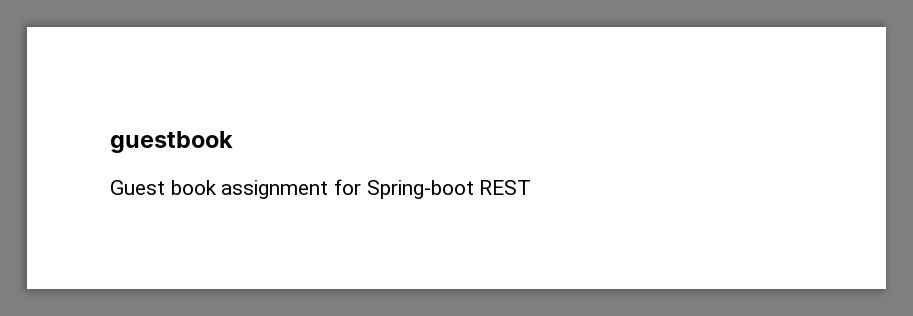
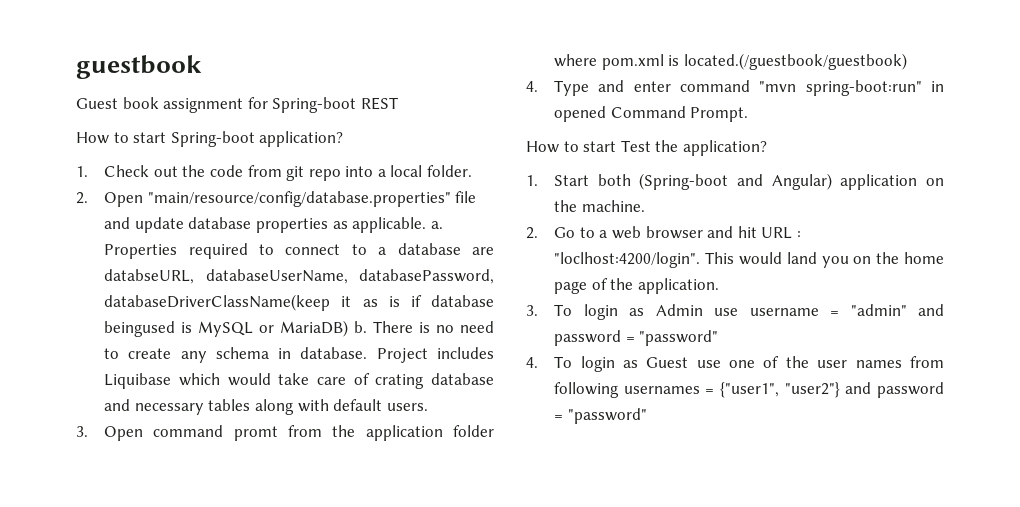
(532, 187) none -> [76,131,344,147] [76,165,473,181] [76,191,477,207] [104,217,443,233] [104,243,495,259] [104,269,494,284] [104,294,494,311] [104,320,494,337] [104,347,494,363] [104,373,494,389] [104,399,428,415] [76,425,494,441] [554,53,907,70] [526,80,944,96] [554,106,749,122] [526,140,767,156] [526,173,944,190] [554,200,645,212] [526,226,801,239] [554,252,945,268] [554,278,719,294] [526,304,944,320] [554,330,719,346] [526,356,944,372] [554,382,944,398] [554,408,647,424] // How to start Spring-boot application? // 1. Check out the code from git repo into a local folder. // 2. Open "main/resource/config/database.properties" file and update database properties as applicable. a. Properties required to connect to a database are databseURL, databaseUserName, databasePassword, databaseDriverClassName(keep it as is if database beingused is MySQL or MariaDB) b. There is no need to create any schema in database. Project includes Liquibase which would take care of crating database and necessary tables along with default users. // 3. Open command promt from the application folder where pom.xml is located.(/guestbook/guestbook) // 4. Type and enter command "mvn spring-boot:run" in opened Command Prompt. // How to start Test the application? // 1. Start both (Spring-boot and Angular) application on the machine. // 2. Go to a web browser and hit URL : "loclhost:4200/login". This would land you on the home page of the application. // 3. To login as Admin use username = "admin" and password = "password" // 4. To login as Guest use one of the user names from following usernames = {"user1", "user2"} and password = "password"

